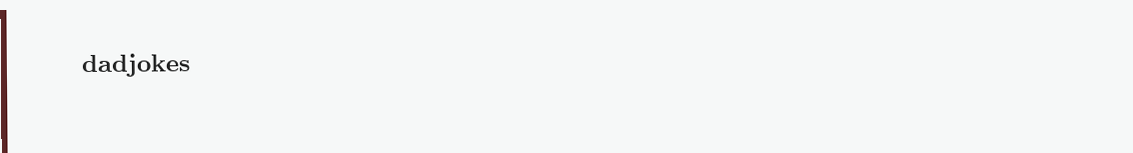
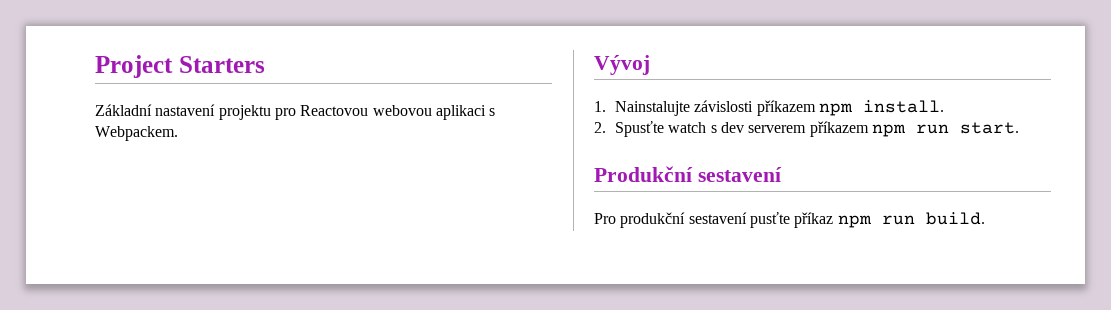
[81,53,190,78] dadjokes -> [95,55,265,78] [95,104,496,120] [95,126,178,141] [594,55,650,75] [594,100,945,116] [594,121,1020,137] [594,166,782,182] [594,212,985,228] Project Starters // Základní nastavení projektu pro Reactovou webovou aplikaci s Webpackem. // Vývoj // 1. Nainstalujte závislosti příkazem npm install. // 2. Spusťte watch s dev serverem příkazem npm run start. // Produkční sestavení // Pro produkční sestavení pusťte příkaz npm run build.

